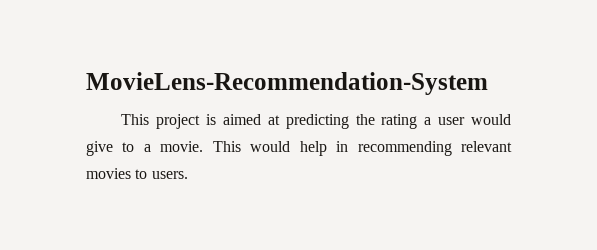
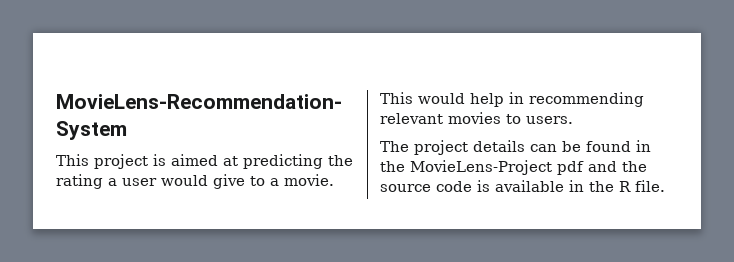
(188, 175) none -> [380,140,651,155] [380,160,647,175] [380,180,665,192] // The project details can be found in the MovieLens-Project pdf and the source code is available in the R file.

